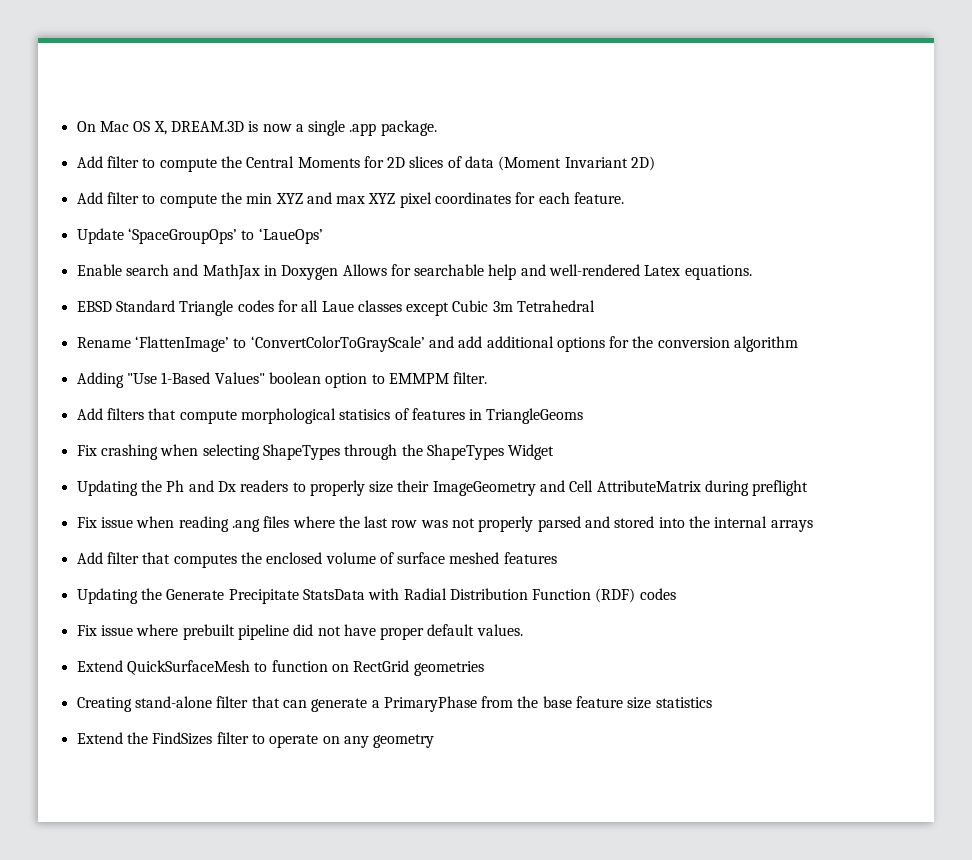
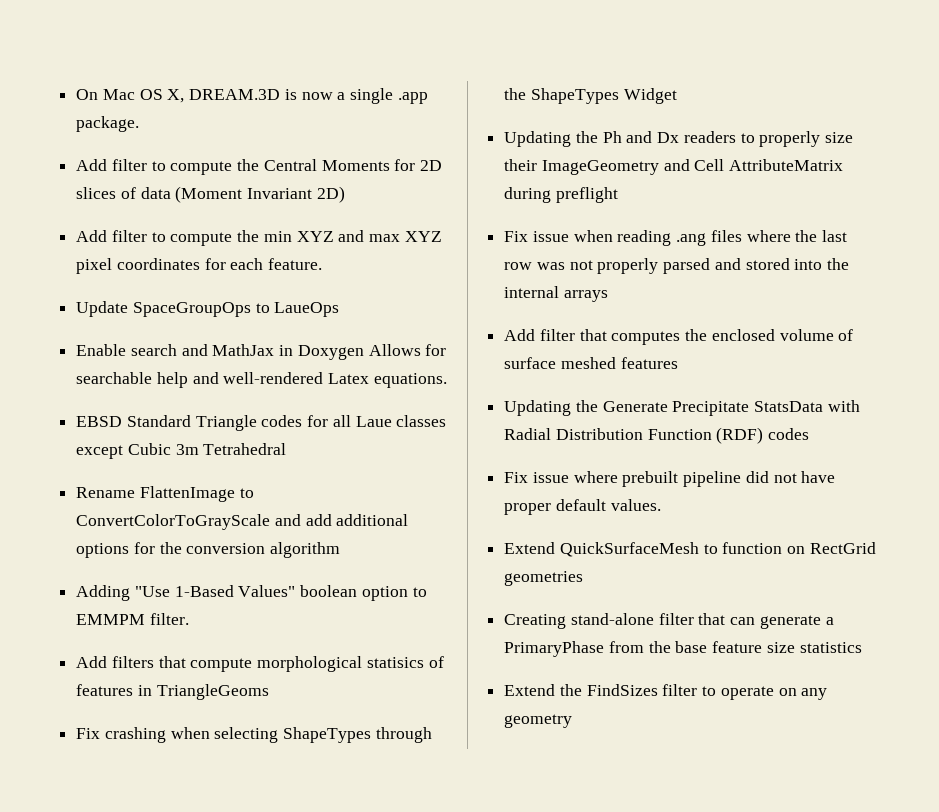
[127,228,323,244] ‘SpaceGroupOps’ to ‘LaueOps’ -> [132,302,340,317] SpaceGroupOps to LaueOps
[134,336,425,352] ‘FlattenImage’ to ‘ConvertColorToGrayScale’ -> [139,486,254,502] [76,514,271,530] FlattenImage to ConvertColorToGrayScale

